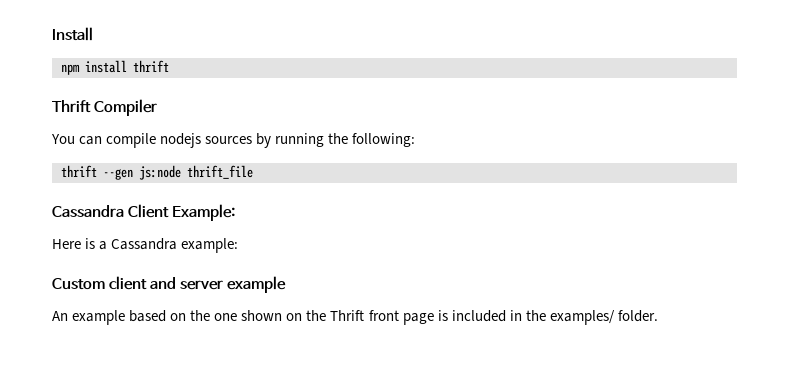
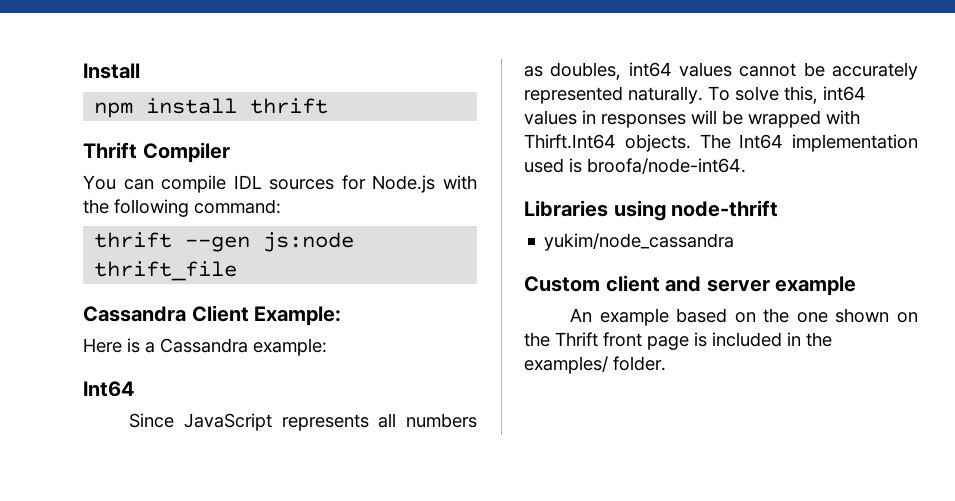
[160,133,416,148] nodejs sources by running the following: -> [233,175,477,193] [83,199,281,217] IDL sources for Node.js with the following command:
(239, 245) none -> [83,381,134,397] [129,413,477,431] [524,62,918,80] [524,86,866,104] [524,110,860,128] [524,134,918,152] [524,158,746,174] [524,200,779,221] [544,233,735,251] // Int64 // Since JavaScript represents all numbers as doubles, int64 values cannot be accurately represented naturally. To solve this, int64 values in responses will be wrapped with Thirft.Int64 objects. The Int64 implementation used is broofa/node-int64. // Libraries using node-thrift // yukim/node_cassandra

